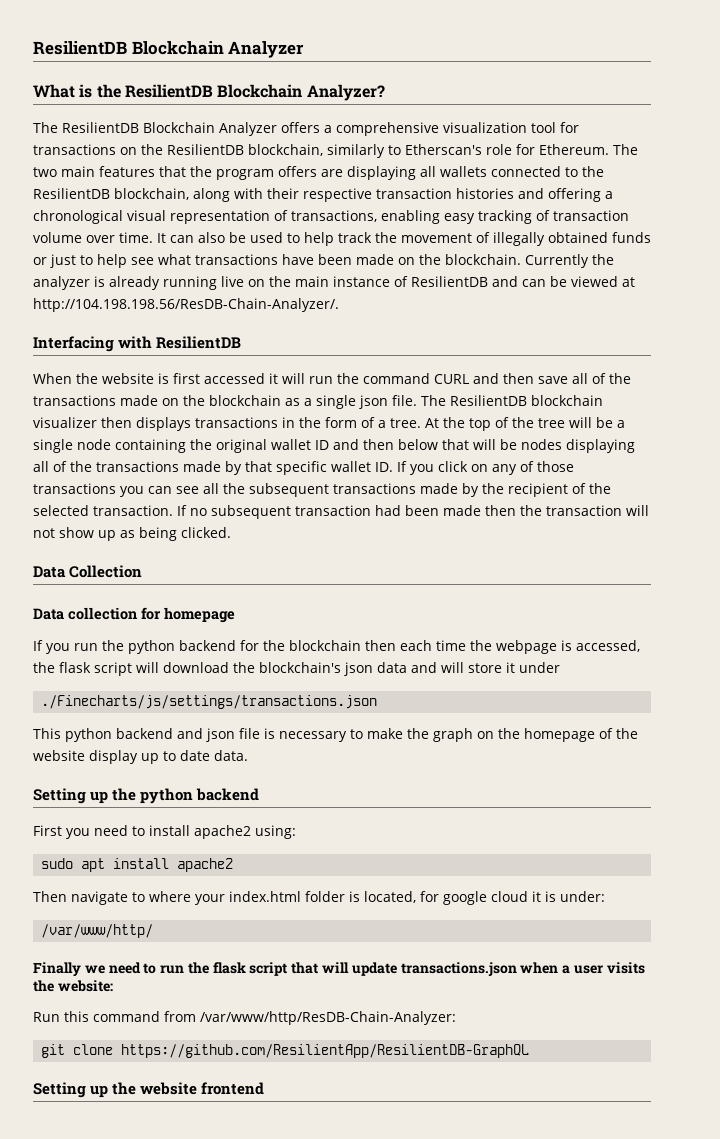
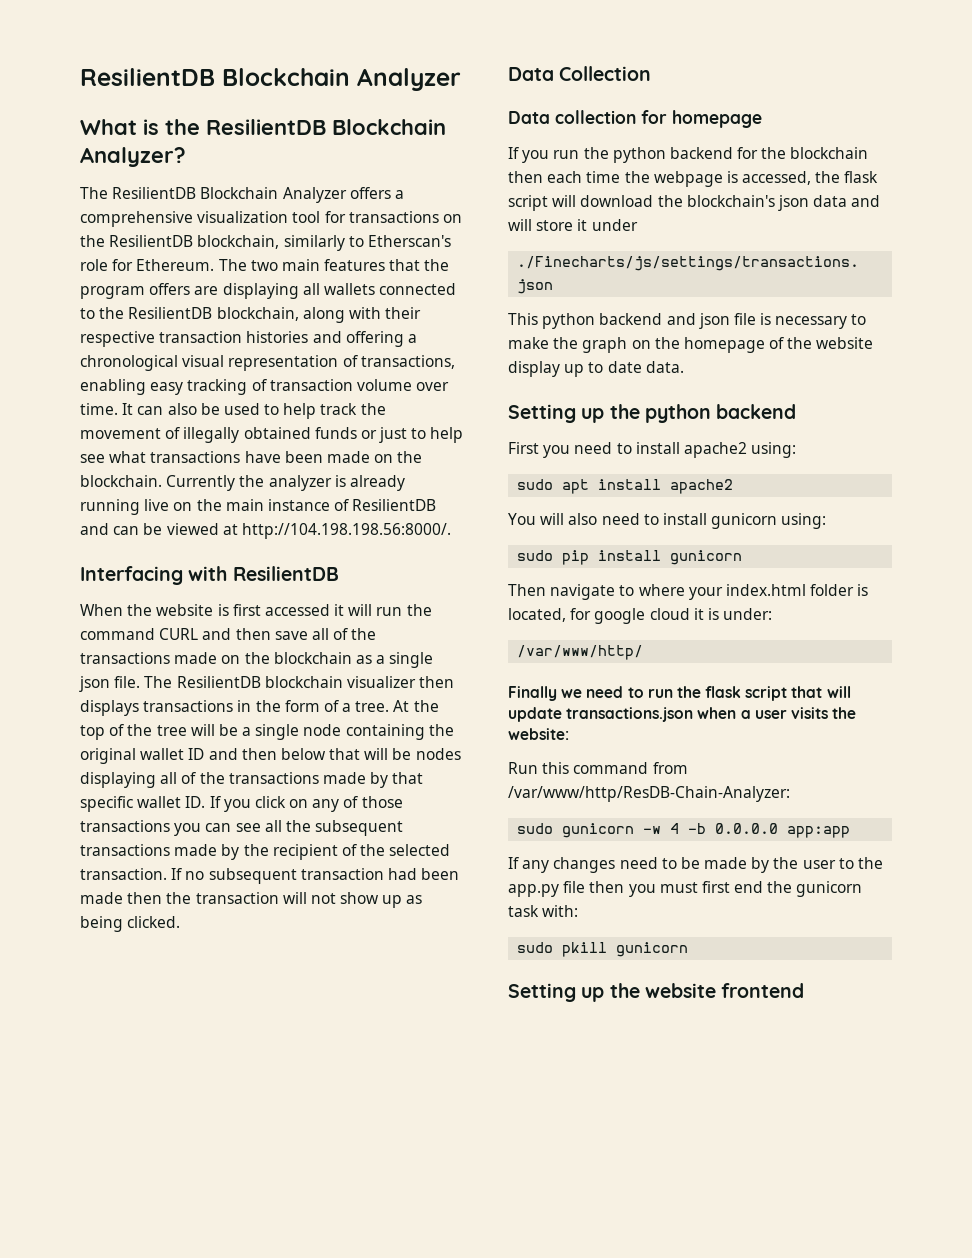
[33,298,339,312] http://104.198.198.56/ResDB-Chain-Analyzer/. -> [241,523,451,539] http://104.198.198.56:8000/.
(234, 865) none -> [508,513,827,529] [517,550,743,565] // You will also need to install gunicorn using: // sudo pip install gunicorn
[41,1044,530,1058] git clone https://github.com/ResilientApp/ResilientDB-GraphQL -> [517,823,851,838] [508,857,884,873] [508,881,863,897] [508,905,579,917] [517,942,689,957] sudo gunicorn -w 4 -b 0.0.0.0 app:app // If any changes need to be made by the user to the app.py file then you must first end the gunicorn task with: // sudo pkill gunicorn

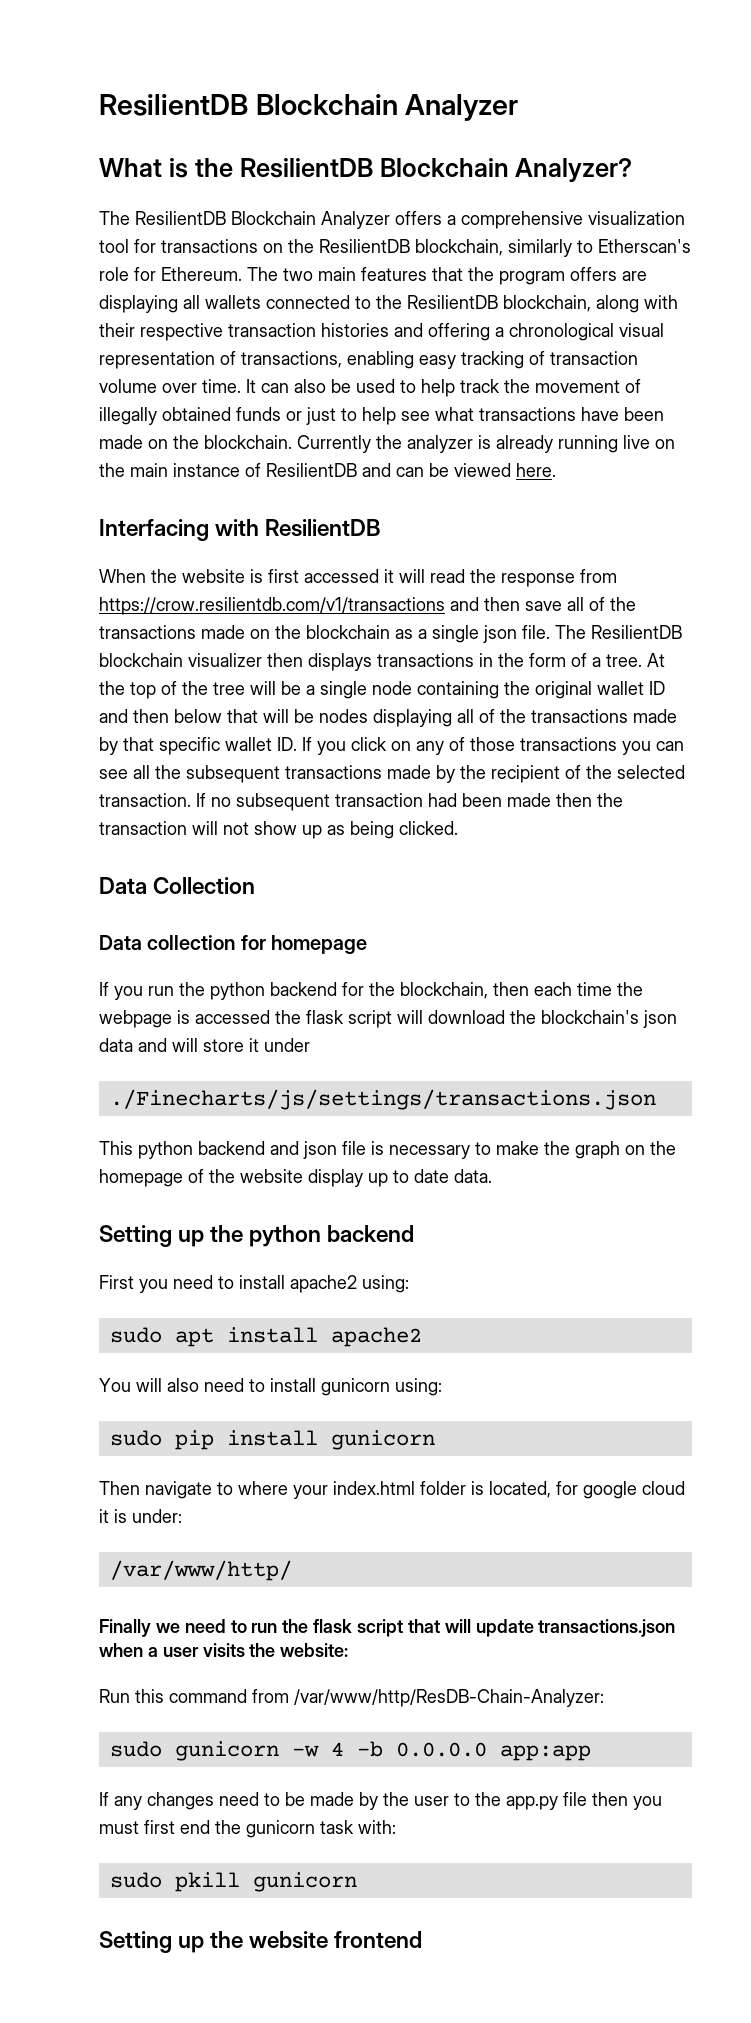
[222,523,451,539] at http://104.198.198.56:8000/. -> [516,463,556,477] here.
[376,604,432,616] [80,628,199,640] run the command CURL -> [430,569,617,587] [99,597,445,615] read the response from https://crow.resilientdb.com/v1/transactions
[790,147,869,159] blockchain -> [400,982,488,999] blockchain,
[742,171,812,185] accessed, -> [195,1010,270,1024] accessed

